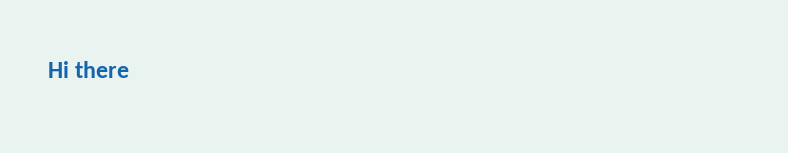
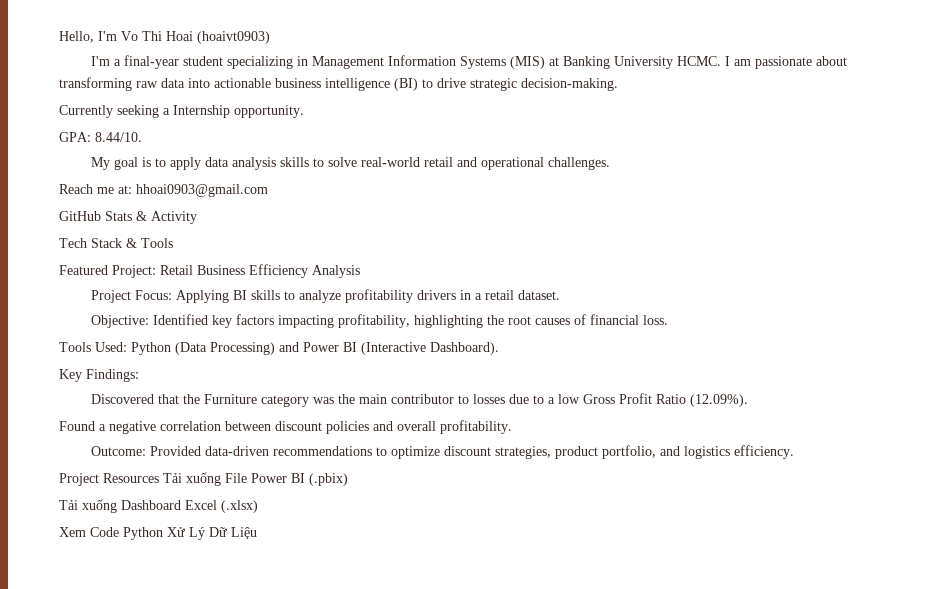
[48,61,130,78] Hi there -> [59,31,270,44] [90,55,847,69] [59,77,618,91] [59,105,304,118] [59,132,142,142] [90,157,610,170] [59,184,268,197] [59,211,197,224] [59,238,173,248] [59,264,360,278] [90,289,560,303] [90,314,668,328] [59,342,499,355] [59,369,139,382] [90,393,748,407] [59,420,512,434] [90,445,794,459] [59,472,348,486] [59,499,258,513] [59,527,257,540] Hello, I'm Vo Thi Hoai (hoaivt0903) // I'm a final-year student specializing in Management Information Systems (MIS) at Banking University HCMC. I am passionate about transforming raw data into actionable business intelligence (BI) to drive strategic decision-making. // Currently seeking a Internship opportunity. // GPA: 8.44/10. // My goal is to apply data analysis skills to solve real-world retail and operational challenges. // Reach me at: hhoai0903@gmail.com // GitHub Stats & Activity // Tech Stack & Tools // Featured Project: Retail Business Efficiency Analysis // Project Focus: Applying BI skills to analyze profitability drivers in a retail dataset. // Objective: Identified key factors impacting profitability, highlighting the root causes of financial loss. // Tools Used: Python (Data Processing) and Power BI (Interactive Dashboard). // Key Findings: // Discovered that the Furniture category was the main contributor to losses due to a low Gross Profit Ratio (12.09%). // Found a negative correlation between discount policies and overall profitability. // Outcome: Provided data-driven recommendations to optimize discount strategies, product portfolio, and logistics efficiency. // Project Resources Tải xuống File Power BI (.pbix) // Tải xuống Dashboard Excel (.xlsx) // Xem Code Python Xử Lý Dữ Liệu

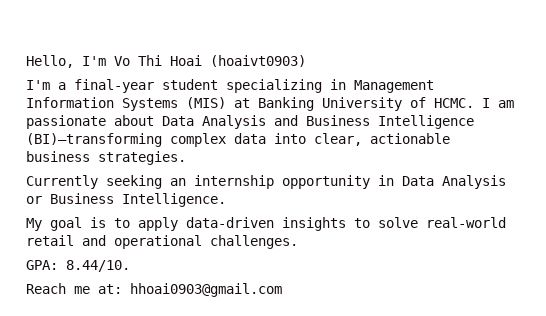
(673, 62) none -> [410,97,426,108] of
[59,77,158,91] transforming raw -> [162,115,474,129] [26,133,226,147] Data Analysis and Business Intelligence (BI)—transforming complex
(210, 83) none -> [314,133,362,146] clear,
[325,78,618,91] [59,105,304,118] [59,132,142,142] intelligence (BI) to drive strategic decision-making. // Currently seeking a Internship opportunity. // GPA: 8.44/10. -> [98,151,186,165] [26,175,506,189] [26,193,226,207] strategies. // Currently seeking an internship opportunity in Data Analysis or Business Intelligence.
[204,157,309,170] data analysis skills -> [186,217,346,231] data-driven insights
(610, 163) none -> [26,260,130,272] // GPA: 8.44/10.
[59,211,197,224] [59,238,173,248] [59,264,360,278] [90,289,560,303] [90,314,668,328] [59,342,499,355] [59,369,139,382] [90,393,748,407] [59,420,512,434] [90,445,794,459] [59,472,348,486] [59,499,258,513] [59,527,257,540] // GitHub Stats & Activity // Tech Stack & Tools // Featured Project: Retail Business Efficiency Analysis // Project Focus: Applying BI skills to analyze profitability drivers in a retail dataset. // Objective: Identified key factors impacting profitability, highlighting the root causes of financial loss. // Tools Used: Python (Data Processing) and Power BI (Interactive Dashboard). // Key Findings: // Discovered that the Furniture category was the main contributor to losses due to a low Gross Profit Ratio (12.09%). // Found a negative correlation between discount policies and overall profitability. // Outcome: Provided data-driven recommendations to optimize discount strategies, product portfolio, and logistics efficiency. // Project Resources Tải xuống File Power BI (.pbix) // Tải xuống Dashboard Excel (.xlsx) // Xem Code Python Xử Lý Dữ Liệu -> (282, 290) none

